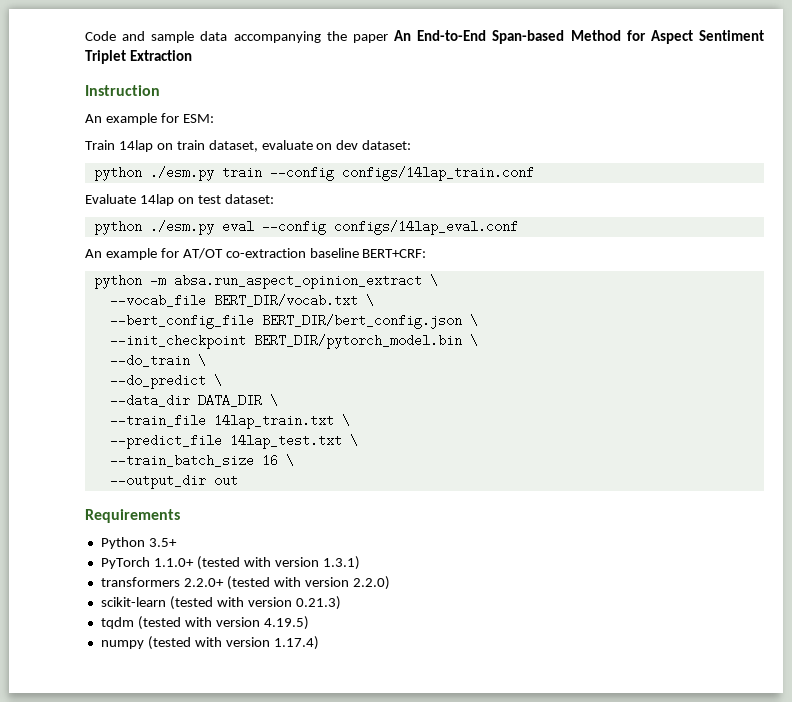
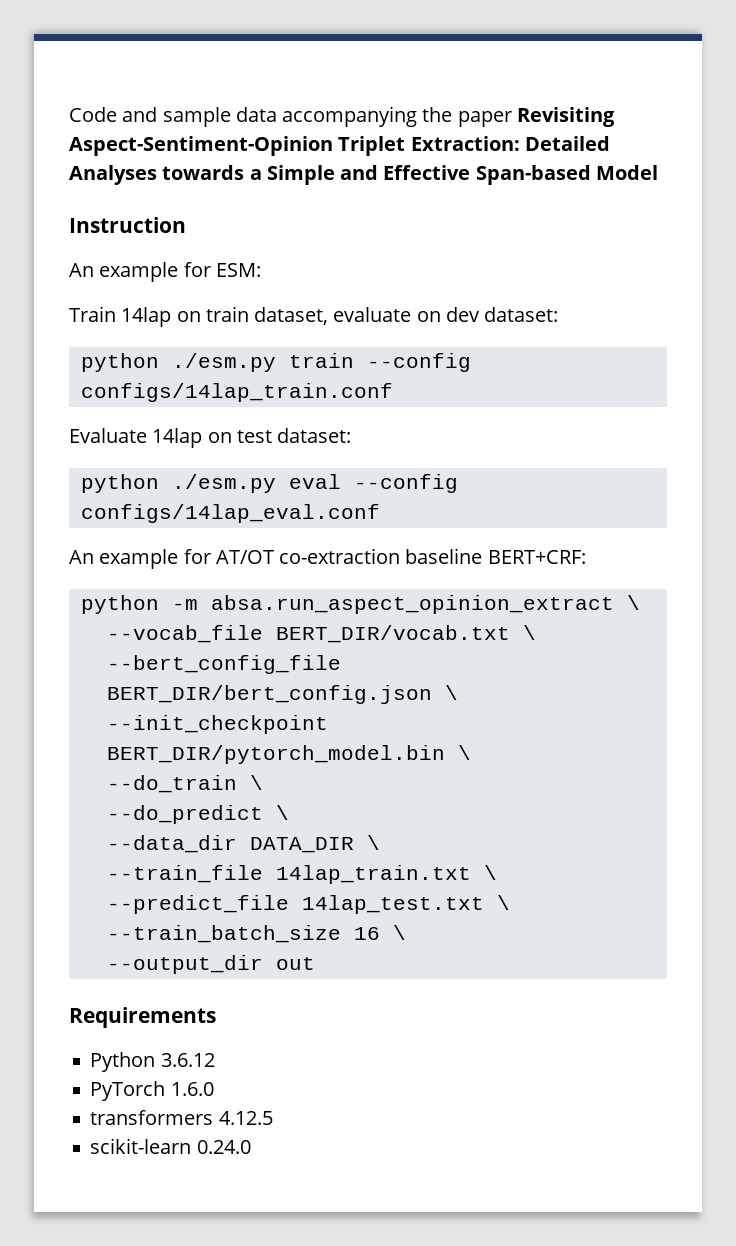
[394,30,764,44] [85,50,192,64] An End-to-End Span-based Method for Aspect Sentiment Triplet Extraction -> [516,107,615,127] [69,136,610,156] [69,165,658,185] Revisiting Aspect-Sentiment-Opinion Triplet Extraction: Detailed Analyses towards a Simple and Effective Span-based Model
[148,538,177,547] 3.5+ -> [160,1053,215,1067] 3.6.12
[153,556,360,570] [100,576,390,590] [100,596,341,610] [100,616,309,630] [100,636,319,650] 1.1.0+ (tested with version 1.3.1) // transformers 2.2.0+ (tested with version 2.2.0) // scikit-learn (tested with version 0.21.3) // tqdm (tested with version 4.19.5) // numpy (tested with version 1.17.4) -> [170,1082,214,1096] [90,1110,273,1125] [90,1138,251,1154] 1.6.0 // transformers 4.12.5 // scikit-learn 0.24.0

